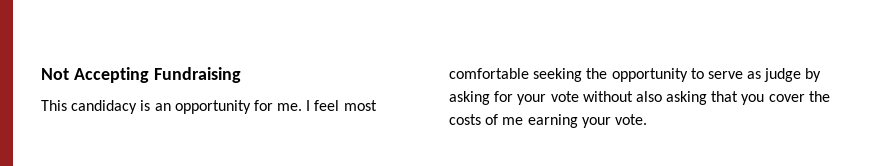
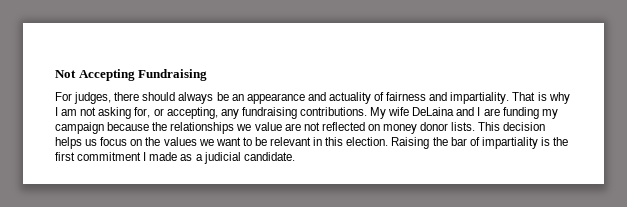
[41,100,377,114] [449,68,822,82] [449,91,830,105] [449,114,647,128] This candidacy is an opportunity for me. I feel most comfortable seeking the opportunity to serve as judge by asking for your vote without also asking that you cover the costs of me earning your vote. -> [55,92,570,104] [55,107,558,119] [55,122,546,134] [55,137,569,149] [55,152,295,164] For judges, there should always be an appearance and actuality of fairness and impartiality. That is why I am not asking for, or accepting, any fundraising contributions. My wife DeLaina and I are funding my campaign because the relationships we value are not reflected on money donor lists. This decision helps us focus on the values we want to be relevant in this election. Raising the bar of impartiality is the first commitment I made as a judicial candidate.

